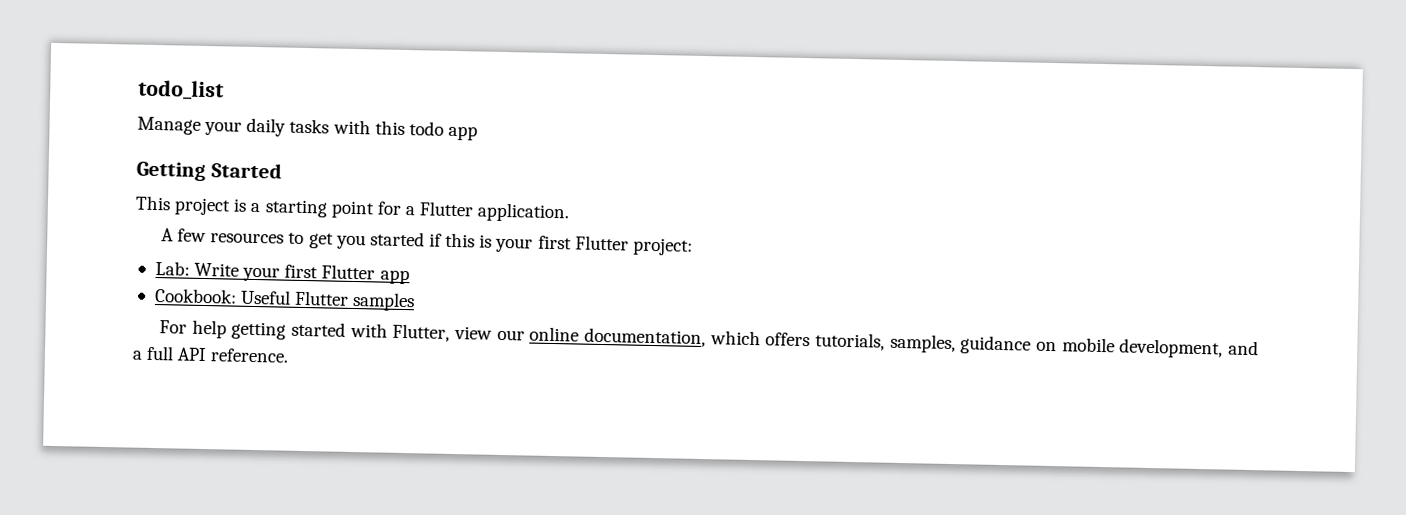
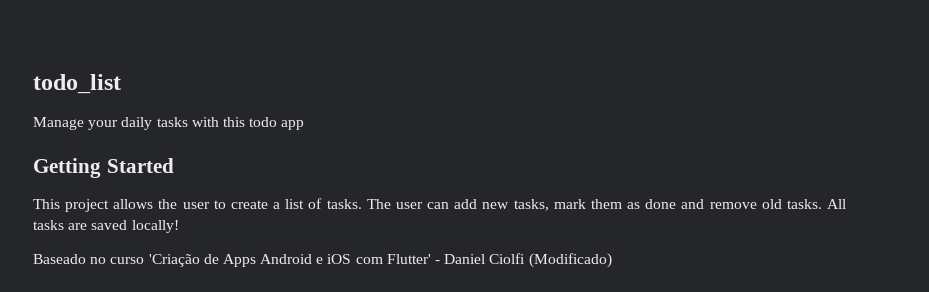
[233,198,571,223] [161,228,693,256] [154,260,410,285] [153,287,416,312] [159,319,1259,359] [132,345,290,363] is a starting point for a Flutter application. // A few resources to get you started if this is your first Flutter project: // Lab: Write your first Flutter app // Cookbook: Useful Flutter samples // For help getting started with Flutter, view our online documentation, which offers tutorials, samples, guidance on mobile development, and a full API reference. -> [113,198,846,211] [33,220,179,233] [33,253,612,268] allows the user to create a list of tasks. The user can add new tasks, mark them as done and remove old tasks. All tasks are saved locally! // Baseado no curso 'Criação de Apps Android e iOS com Flutter' - Daniel Ciolfi (Modificado)

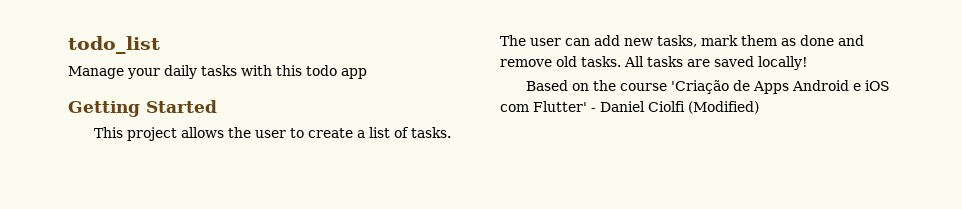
[33,254,145,264] Baseado no curso -> [525,80,667,91] Based on the course
[528,253,612,268] (Modificado) -> [688,101,759,114] (Modified)

